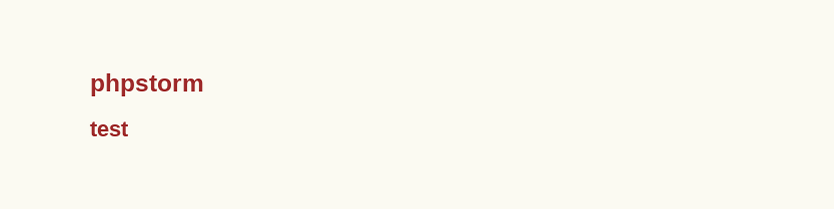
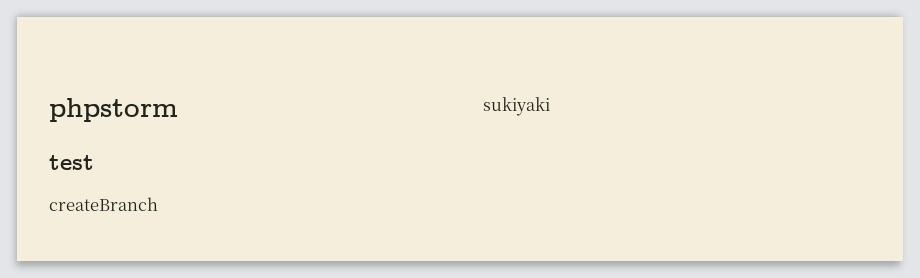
(129, 129) none -> [49,197,158,211] [483,97,550,116] // createBranch // sukiyaki

